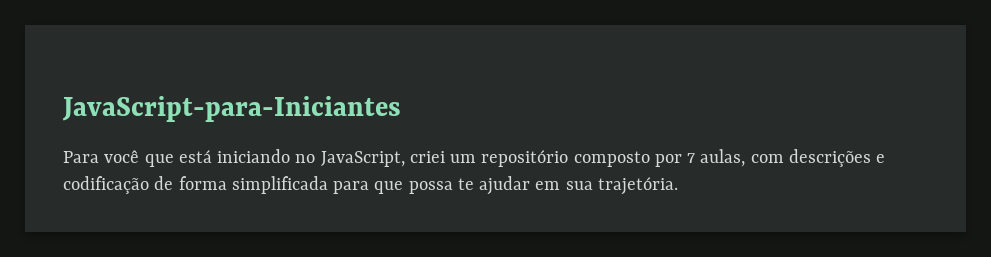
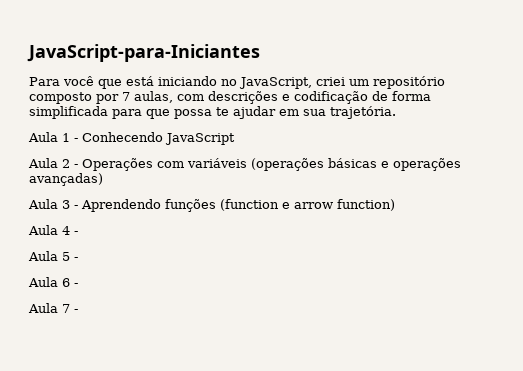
(678, 186) none -> [28,132,235,145] [28,158,461,171] [29,173,103,186] [28,199,395,212] [28,225,78,235] [28,251,78,261] [28,277,78,287] [28,303,78,313] // Aula 1 - Conhecendo JavaScript // Aula 2 - Operações com variáveis (operações básicas e operações avançadas) // Aula 3 - Aprendendo funções (function e arrow function) // Aula 4 - // Aula 5 - // Aula 6 - // Aula 7 -

